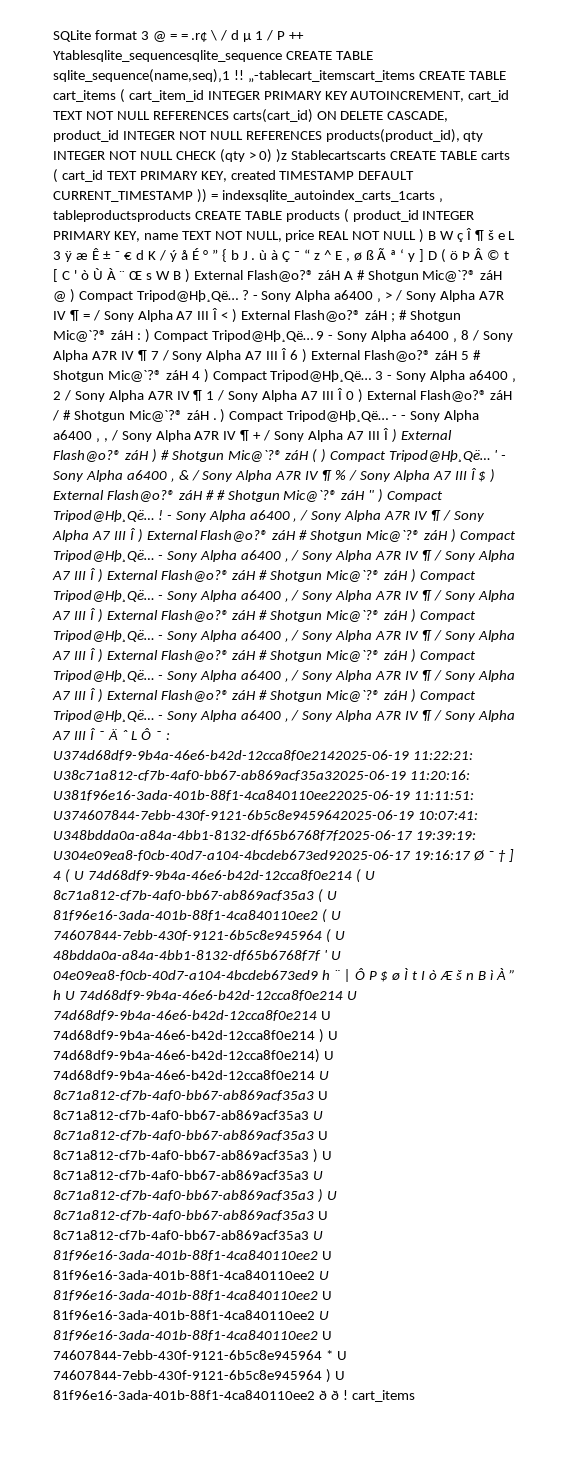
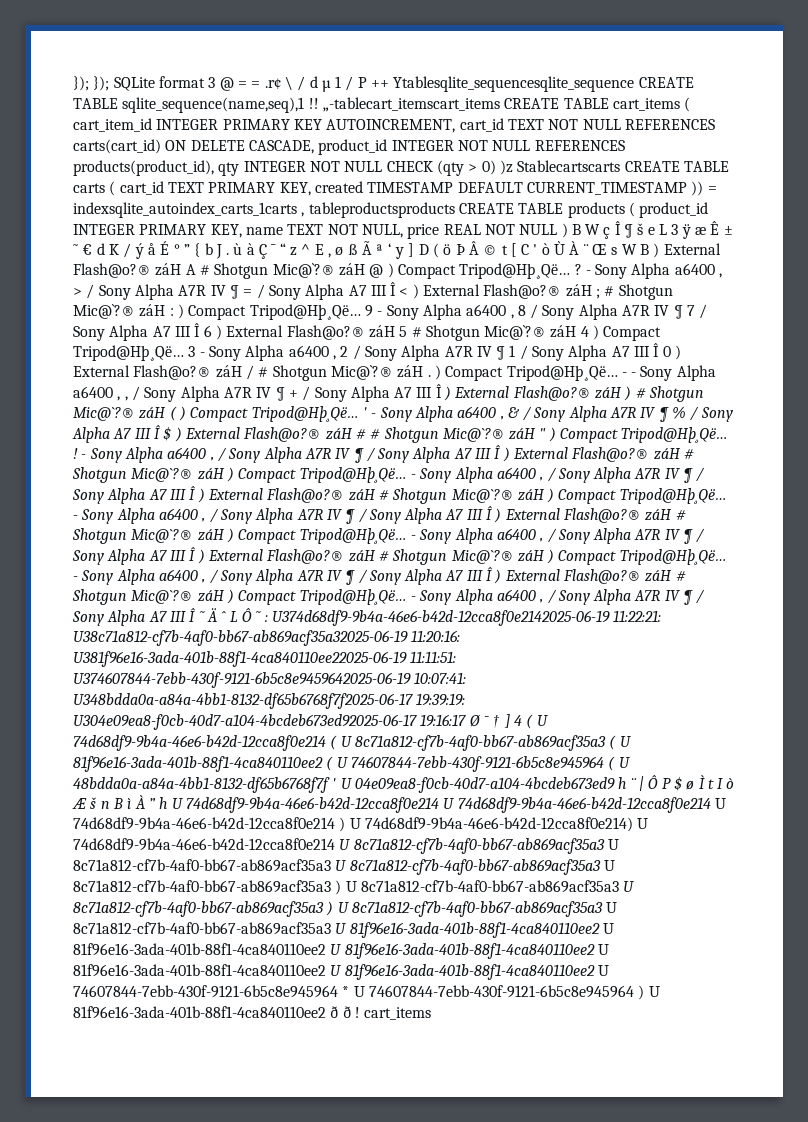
(53, 36) none -> [73,76,110,91] }); });

